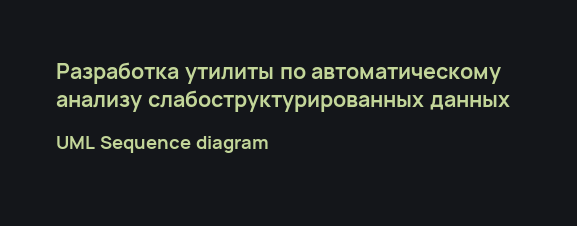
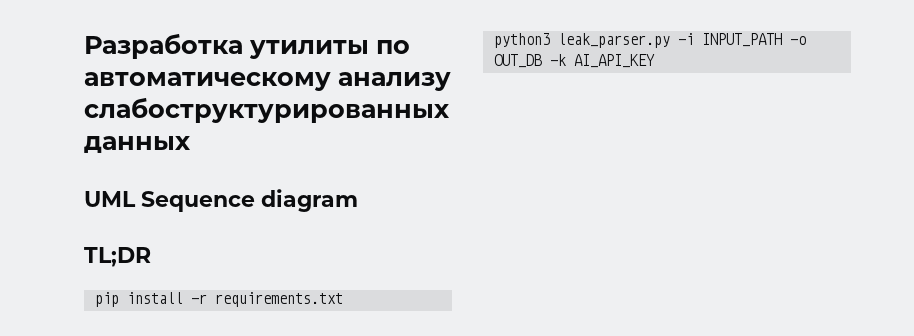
(269, 144) none -> [84,247,151,267] [94,292,343,307] [493,33,806,48] [493,54,655,68] // TL;DR // pip install -r requirements.txt // python3 leak_parser.py -i INPUT_PATH -o OUT_DB -k AI_API_KEY

